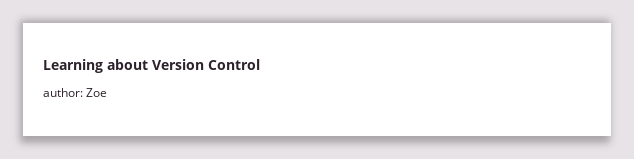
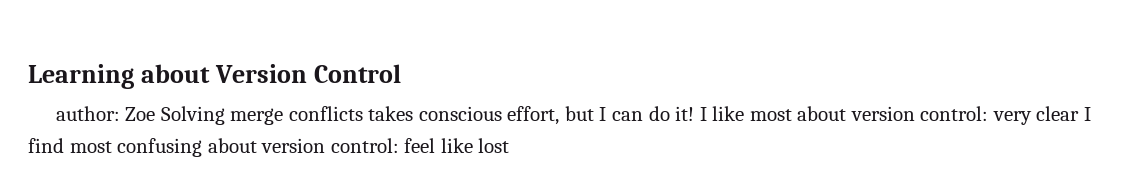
(108, 92) none -> [160,106,1091,125] [28,138,510,157] Solving merge conflicts takes conscious effort, but I can do it! I like most about version control: very clear I find most confusing about version control: feel like lost

